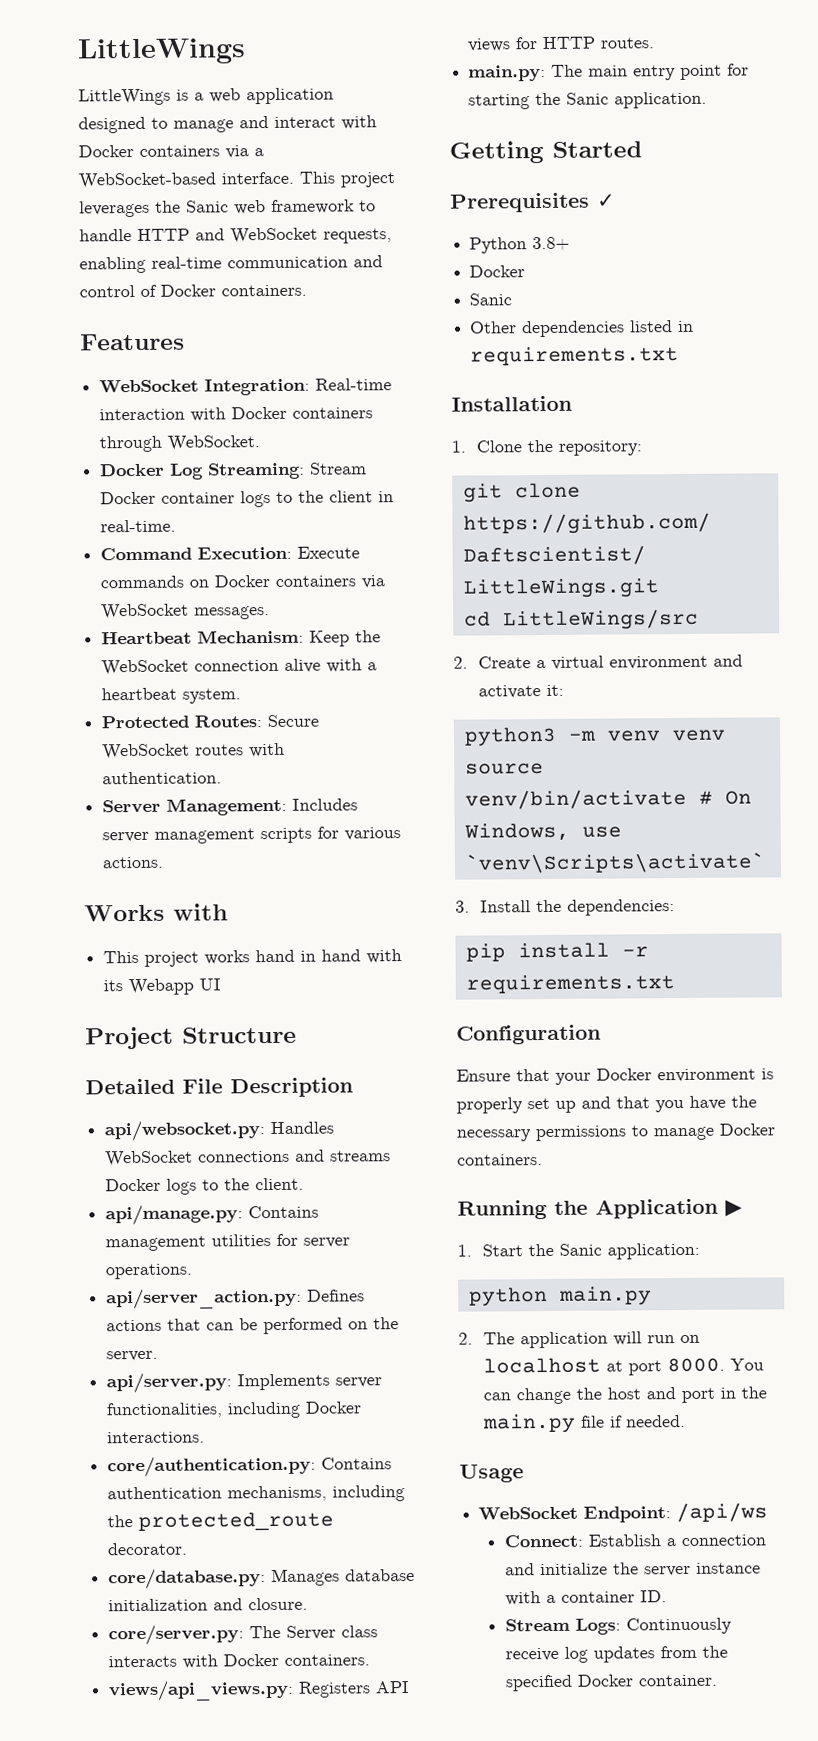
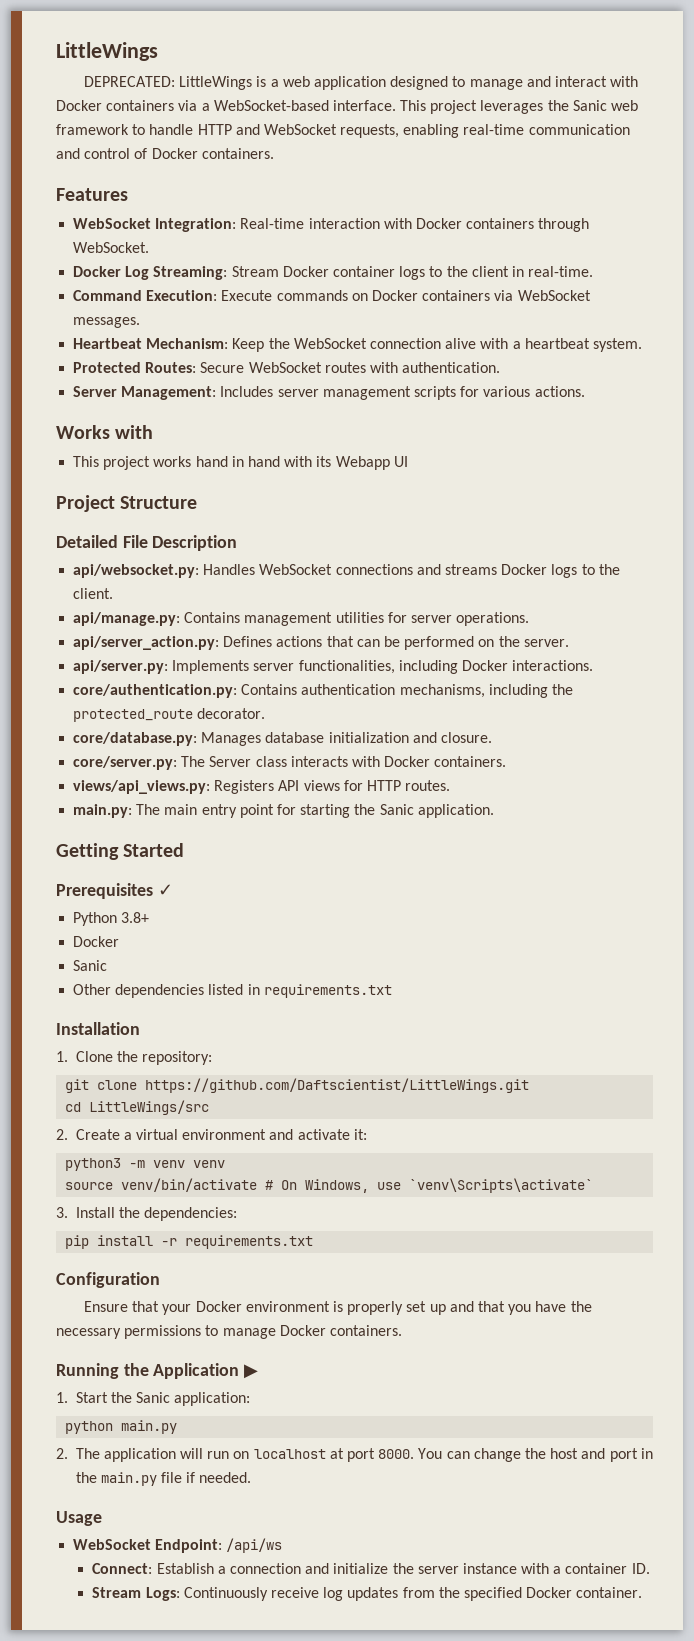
(246, 51) none -> [84,76,176,87] DEPRECATED:

